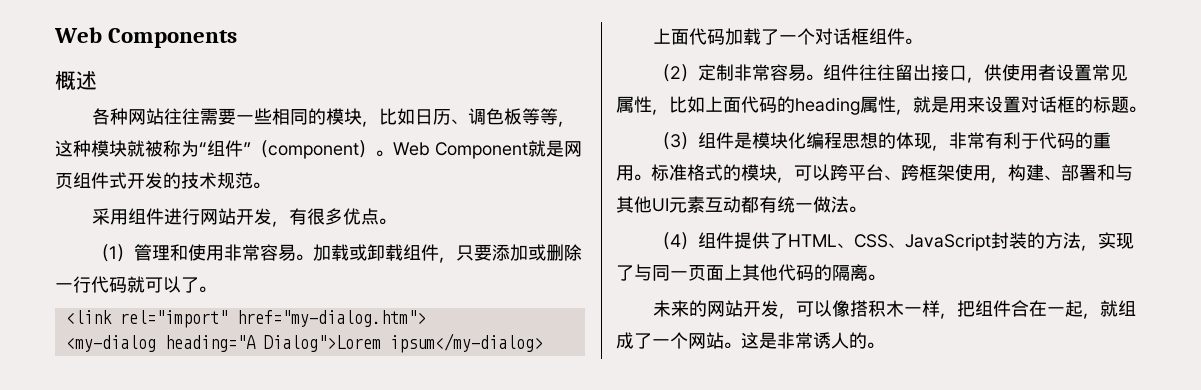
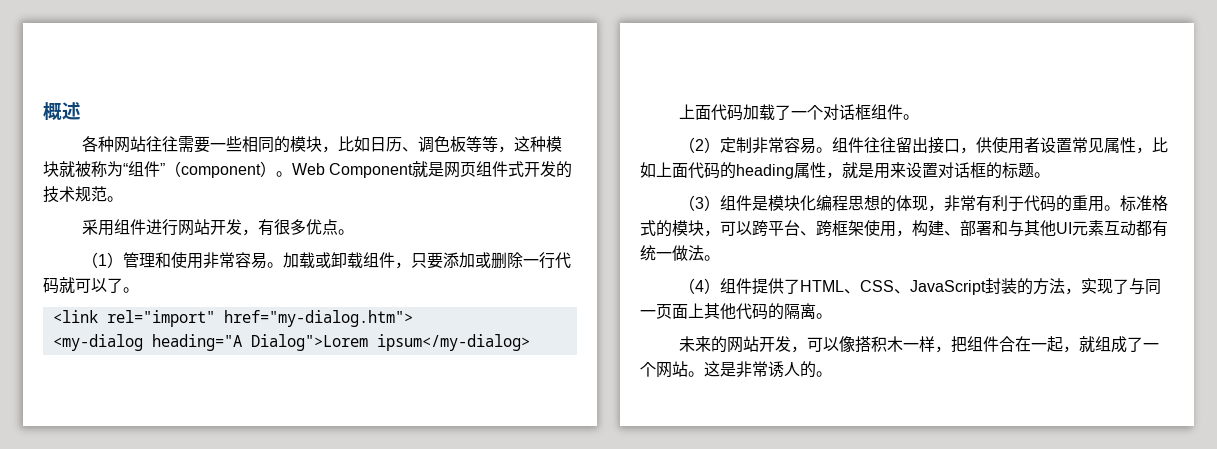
[54,27,238,48] Web Components // -> (43, 111) none

